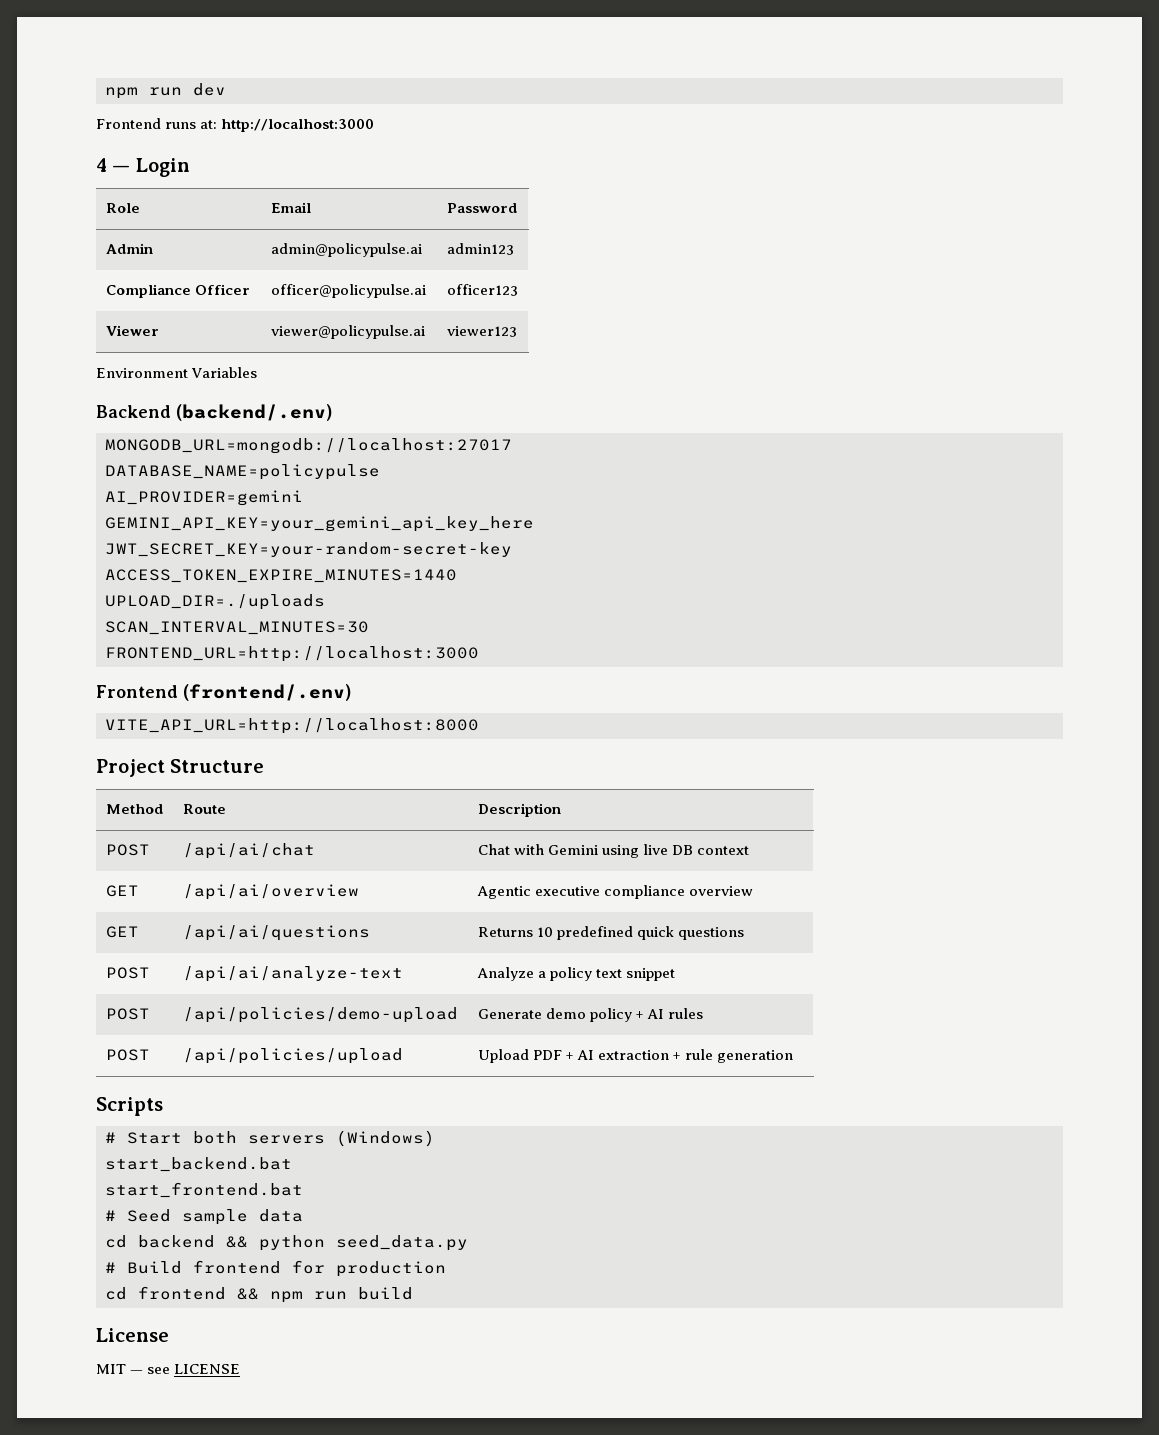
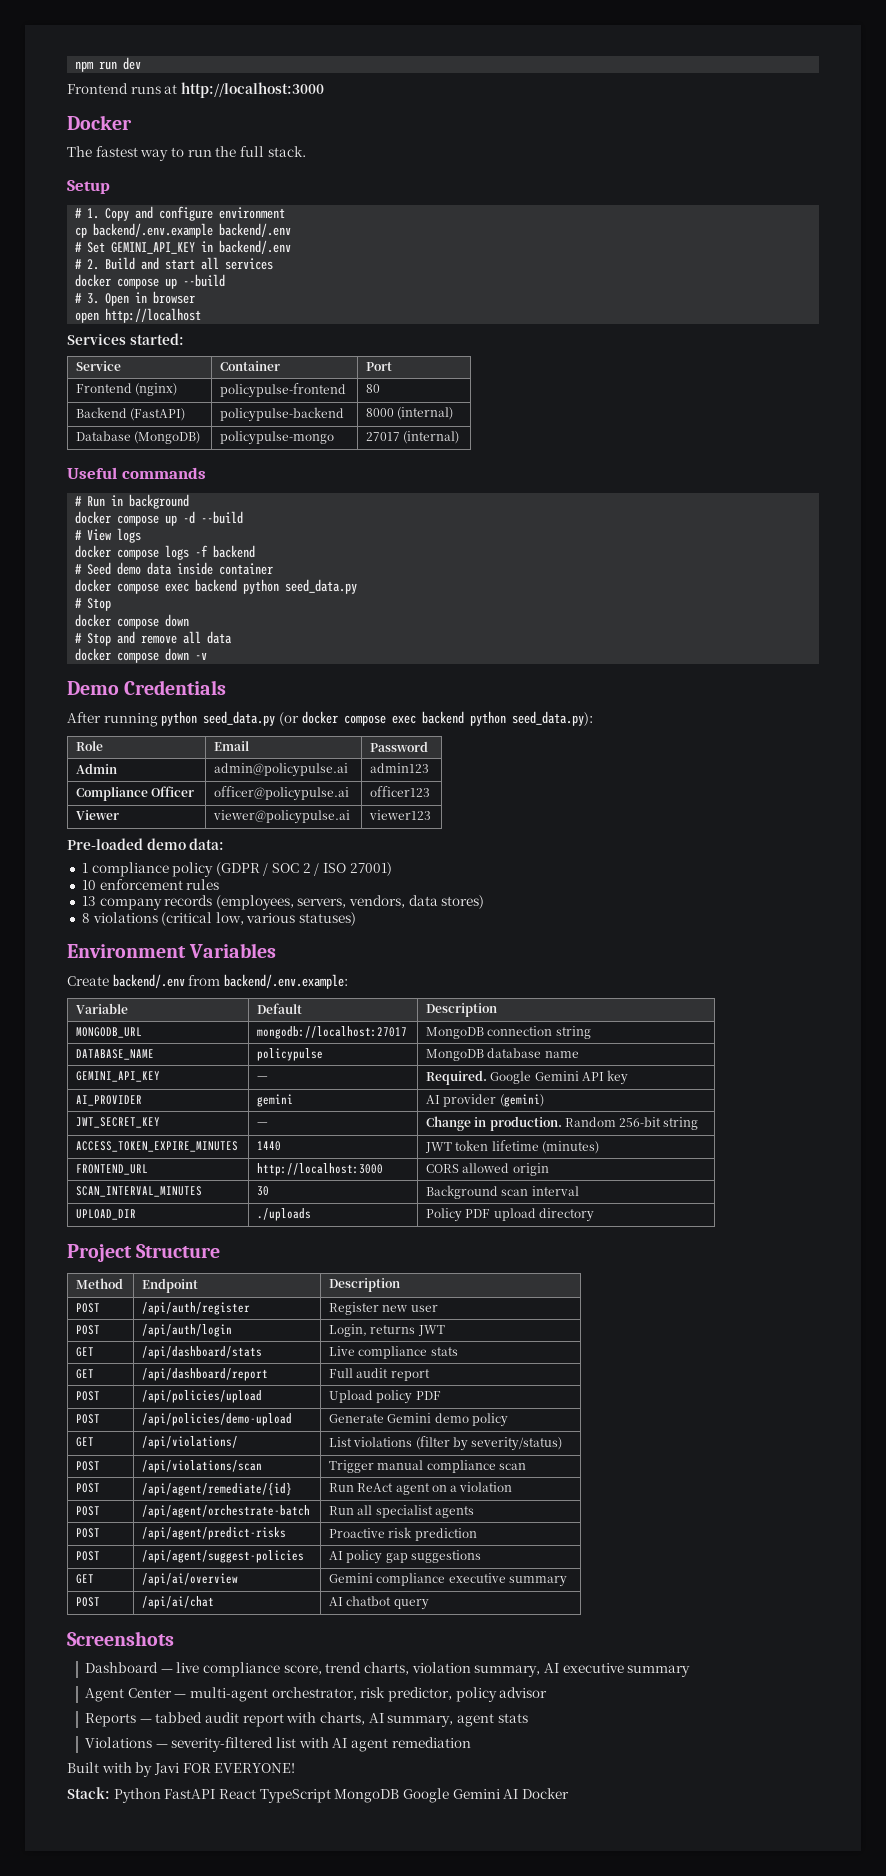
[200,120,218,129] at: -> [164,84,178,94] at
[96,158,190,177] 4 — Login -> [67,115,132,130] [67,146,306,161] [67,180,110,194] [75,206,286,221] [75,223,292,238] [75,240,292,254] [75,257,274,270] [75,274,226,289] [75,291,196,306] [75,308,202,323] [67,333,184,345] [76,361,122,371] [220,361,281,371] [366,362,393,371] [76,383,178,396] [220,383,347,398] [366,384,381,393] [76,407,186,421] [220,407,345,422] [366,407,454,420] [76,431,201,444] [220,431,335,445] [366,431,460,444] [67,467,206,479] [75,494,190,509] [75,511,244,526] [75,528,142,543] [75,545,256,560] [75,562,274,575] [75,579,358,594] [75,598,112,611] [75,614,190,629] [75,631,233,646] [75,648,208,663] [67,680,227,695] [67,711,593,727] Docker // The fastest way to run the full stack. // Setup // # 1. Copy and configure environment // cp backend/.env.example backend/.env // # Set GEMINI_API_KEY in backend/.env // # 2. Build and start all services // docker compose up --build // # 3. Open in browser // open http://localhost // Services started: // Service | Container | Port // Frontend (nginx) | policypulse-frontend | 80 // Backend (FastAPI) | policypulse-backend | 8000 (internal) // Database (MongoDB) | policypulse-mongo | 27017 (internal) // Useful commands // # Run in background // docker compose up -d --build // # View logs // docker compose logs -f backend // # Seed demo data inside container // docker compose exec backend python seed_data.py // # Stop // docker compose down // # Stop and remove all data // docker compose down -v // Demo Credentials // After running python seed_data.py (or docker compose exec backend python seed_data.py):
[96,367,258,378] [96,404,332,421] [105,438,512,454] [105,464,380,480] [105,490,303,506] [105,516,534,532] [105,542,512,557] [105,569,457,583] [105,594,325,610] [105,621,369,635] [105,646,479,662] [96,684,351,701] [105,718,479,734] Environment Variables // Backend (backend/.env) // MONGODB_URL=mongodb://localhost:27017 // DATABASE_NAME=policypulse // AI_PROVIDER=gemini // GEMINI_API_KEY=your_gemini_api_key_here // JWT_SECRET_KEY=your-random-secret-key // ACCESS_TOKEN_EXPIRE_MINUTES=1440 // UPLOAD_DIR=./uploads // SCAN_INTERVAL_MINUTES=30 // FRONTEND_URL=http://localhost:3000 // Frontend (frontend/.env) // VITE_API_URL=http://localhost:8000 -> [67,838,225,850] [81,862,392,877] [81,879,220,890] [81,895,485,910] [81,912,357,926] [67,943,277,958] [67,974,348,989] [76,1003,129,1014] [257,1003,303,1014] [426,1003,498,1017] [76,1027,143,1038] [257,1026,408,1039] [426,1026,591,1039] [76,1049,155,1060] [257,1048,324,1061] [426,1048,579,1061] [76,1071,161,1082] [257,1076,269,1080] [426,1070,629,1085] [76,1095,143,1106] [257,1094,294,1107] [426,1094,544,1107] [76,1117,161,1128] [257,1122,269,1126] [426,1116,699,1131] [76,1141,239,1152] [257,1141,282,1151] [425,1140,599,1154] [76,1164,149,1175] [257,1163,384,1176] [426,1163,549,1176] [76,1186,203,1197] [257,1186,270,1196] [426,1185,579,1199] [76,1209,137,1220] [257,1208,312,1221] [426,1208,594,1222] Pre-loaded demo data: // 1 compliance policy (GDPR / SOC 2 / ISO 27001) // 10 enforcement rules // 13 company records (employees, servers, vendors, data stores) // 8 violations (critical low, various statuses) // Environment Variables // Create backend/.env from backend/.env.example: // Variable | Default | Description // MONGODB_URL | mongodb://localhost:27017 | MongoDB connection string // DATABASE_NAME | policypulse | MongoDB database name // GEMINI_API_KEY | — | Required. Google Gemini API key // AI_PROVIDER | gemini | AI provider (gemini) // JWT_SECRET_KEY | — | Change in production. Random 256-bit string // ACCESS_TOKEN_EXPIRE_MINUTES | 1440 | JWT token lifetime (minutes) // FRONTEND_URL | http://localhost:3000 | CORS allowed origin // SCAN_INTERVAL_MINUTES | 30 | Background scan interval // UPLOAD_DIR | ./uploads | Policy PDF upload directory
[182,804,226,814] Route -> [142,1278,199,1293] Endpoint
[182,843,315,859] [477,844,750,858] [105,885,139,897] [182,884,359,900] [476,885,753,899] [105,926,139,938] [182,925,370,941] [477,926,744,940] [105,967,150,979] [182,966,403,982] [476,967,675,981] /api/ai/chat | Chat with Gemini using live DB context // GET | /api/ai/overview | Agentic executive compliance overview // GET | /api/ai/questions | Returns 10 predefined quick questions // POST | /api/ai/analyze-text | Analyze a policy text snippet -> [142,1302,251,1315] [329,1302,438,1315] [76,1325,101,1335] [142,1324,233,1337] [329,1324,445,1337] [76,1347,95,1357] [142,1346,263,1359] [329,1346,458,1359] [76,1369,95,1379] [142,1368,269,1381] [329,1368,430,1381] [76,1391,101,1401] [142,1390,263,1403] [329,1390,441,1404] /api/auth/register | Register new user // POST | /api/auth/login | Login, returns JWT // GET | /api/dashboard/stats | Live compliance stats // GET | /api/dashboard/report | Full audit report // POST | /api/policies/upload | Upload policy PDF
(542, 1014) none -> [387,1413,432,1423] Gemini
[635,1008,703,1019] [105,1049,150,1061] [182,1048,403,1064] [477,1049,794,1063] [96,1097,163,1116] [105,1130,435,1147] [105,1157,292,1172] [105,1182,303,1198] [105,1209,303,1225] [105,1235,468,1251] [105,1260,446,1277] [105,1286,413,1303] [96,1328,169,1342] [96,1364,241,1374] + AI rules // POST | /api/policies/upload | Upload PDF + AI extraction + rule generation // Scripts // # Start both servers (Windows) // start_backend.bat // start_frontend.bat // # Seed sample data // cd backend && python seed_data.py // # Build frontend for production // cd frontend && npm run build // License // MIT — see LICENSE -> [76,1437,95,1447] [142,1436,239,1449] [329,1436,563,1451] [76,1461,101,1471] [142,1460,263,1473] [329,1460,526,1473] [76,1483,101,1493] [142,1482,293,1496] [329,1482,513,1495] [76,1506,101,1516] [142,1505,311,1518] [329,1505,474,1518] [76,1528,101,1538] [142,1527,287,1540] [329,1527,477,1541] [76,1551,101,1561] [142,1550,305,1563] [329,1550,481,1564] [76,1574,95,1584] [142,1573,239,1586] [329,1573,567,1587] [76,1597,101,1607] [142,1596,215,1609] [329,1596,429,1610] [67,1631,174,1646] [85,1662,691,1677] [85,1687,548,1702] [85,1712,528,1727] [85,1737,471,1752] [67,1762,296,1777] [67,1787,569,1803] // GET | /api/violations/ | List violations (filter by severity/status) // POST | /api/violations/scan | Trigger manual compliance scan // POST | /api/agent/remediate/{id} | Run ReAct agent on a violation // POST | /api/agent/orchestrate-batch | Run all specialist agents // POST | /api/agent/predict-risks | Proactive risk prediction // POST | /api/agent/suggest-policies | AI policy gap suggestions // GET | /api/ai/overview | Gemini compliance executive summary // POST | /api/ai/chat | AI chatbot query // Screenshots // Dashboard — live compliance score, trend charts, violation summary, AI executive summary // Agent Center — multi-agent orchestrator, risk predictor, policy advisor // Reports — tabbed audit report with charts, AI summary, agent stats // Violations — severity-filtered list with AI agent remediation // Built with by Javi FOR EVERYONE! // Stack: Python FastAPI React TypeScript MongoDB Google Gemini AI Docker

